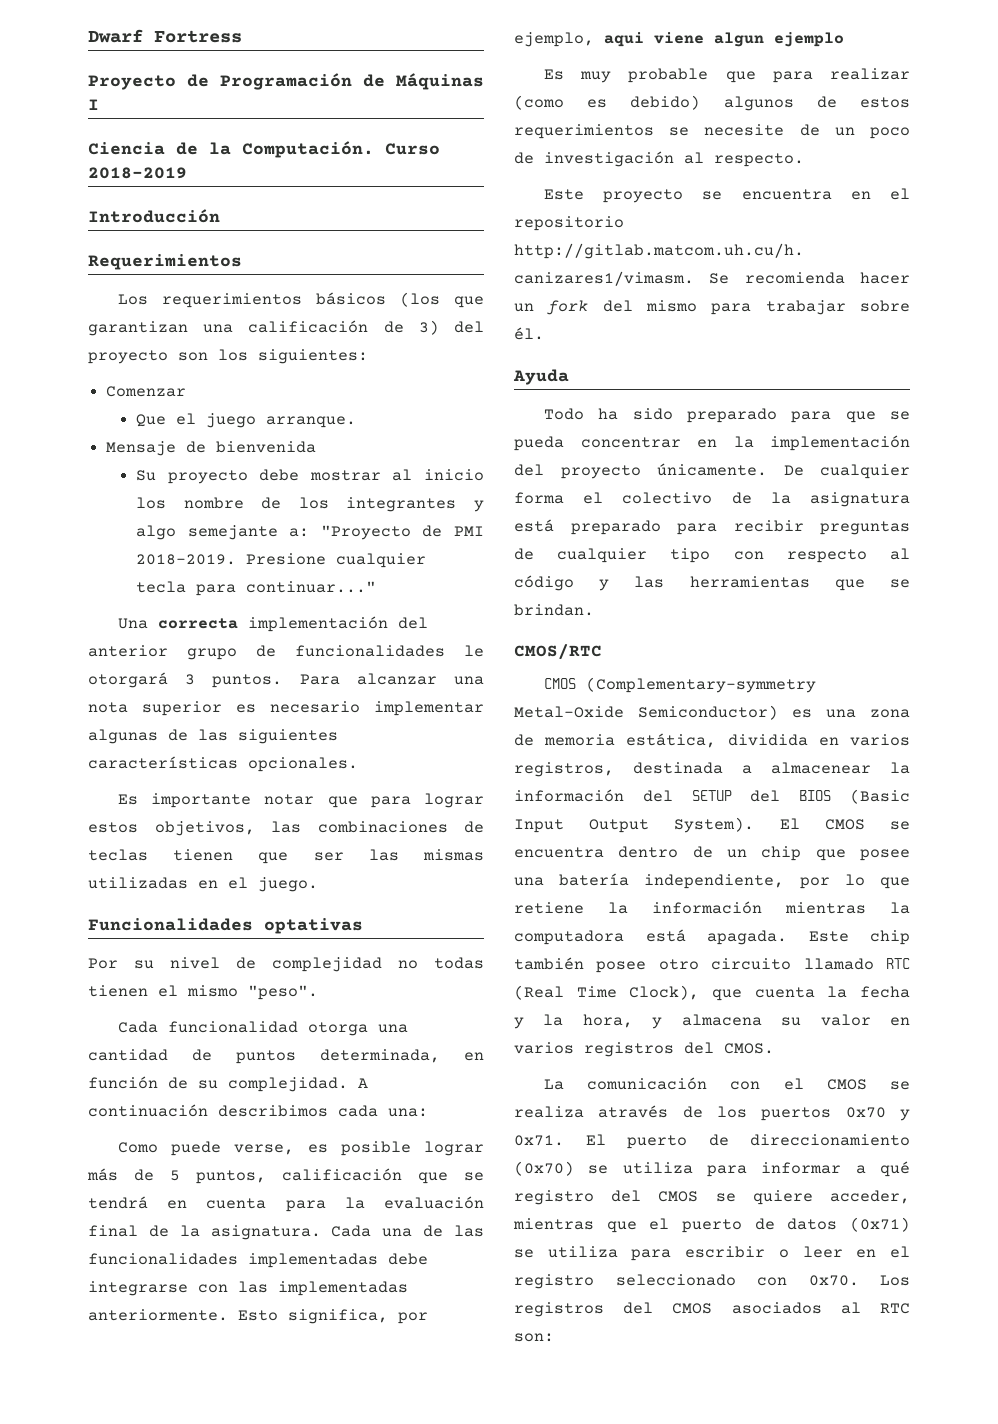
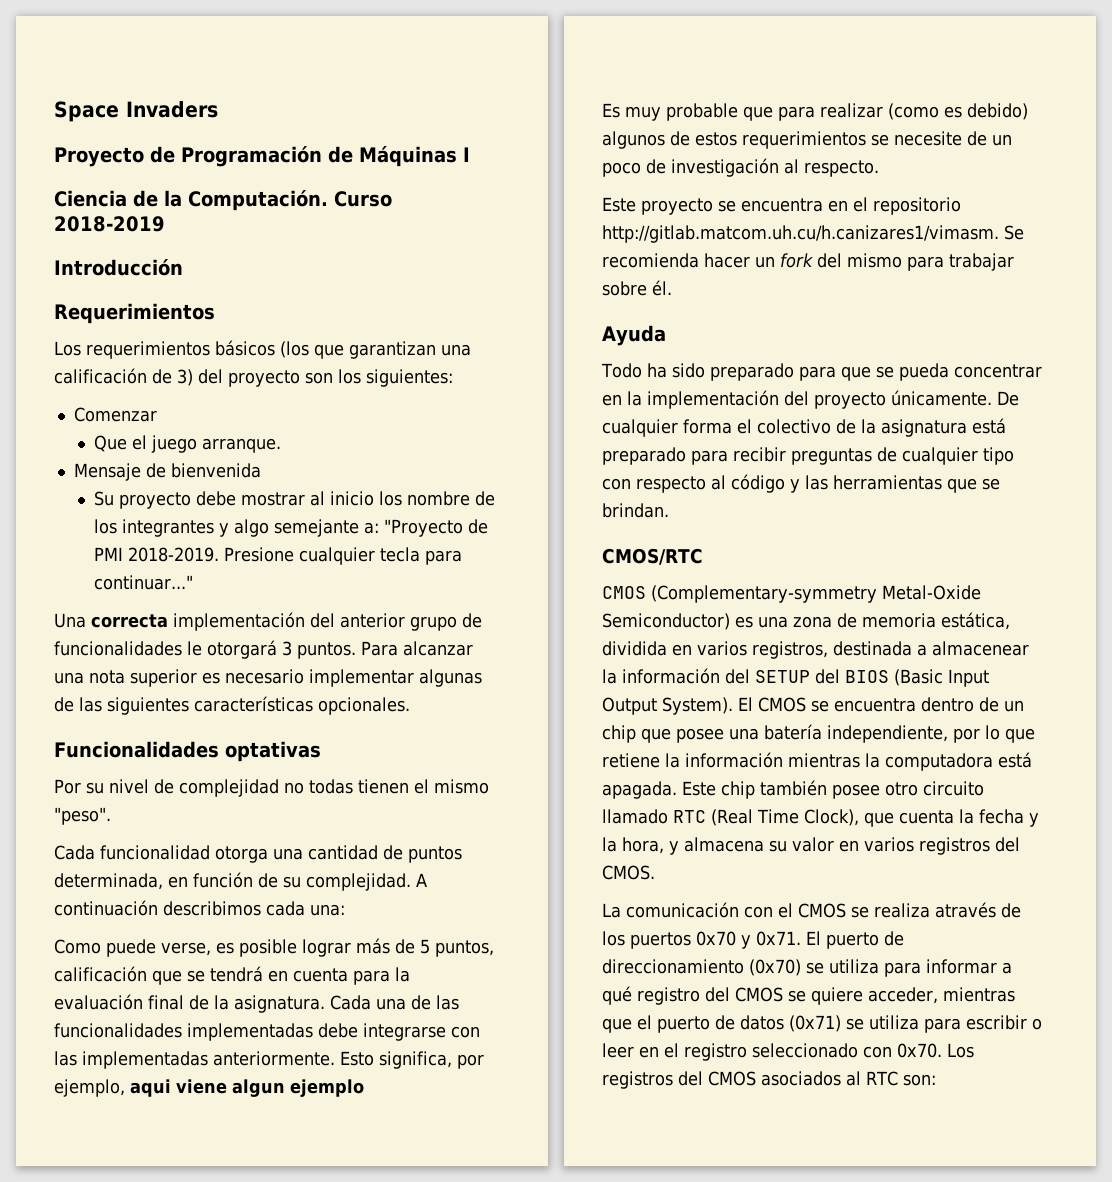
[88,29,242,43] Dwarf Fortress -> [54,101,218,122] Space Invaders
[117,793,484,808] [88,821,484,836] [88,849,484,864] [88,877,318,892] // Es importante notar que para lograr estos objetivos, las combinaciones de teclas tienen que ser las mismas utilizadas en el juego. -> (410, 706) none

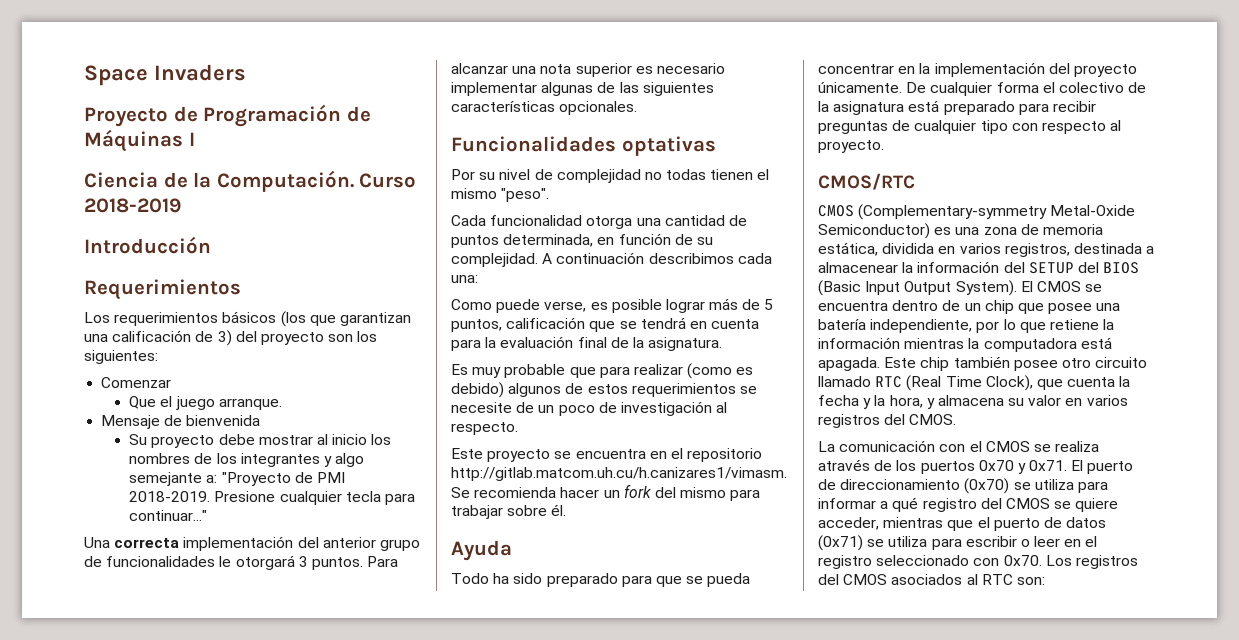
[407,491,471,506] nombre -> [129,453,191,464] nombres
[330,995,459,1010] [54,1023,480,1041] [54,1051,484,1069] [54,1079,364,1097] Cada una de las funcionalidades implementadas debe integrarse con las implementadas anteriormente. Esto significa, por ejemplo, aqui viene algun ejemplo -> (723, 344) none
[731,474,1000,493] [602,503,669,518] código y las herramientas que se brindan. -> [818,140,884,153] proyecto.

